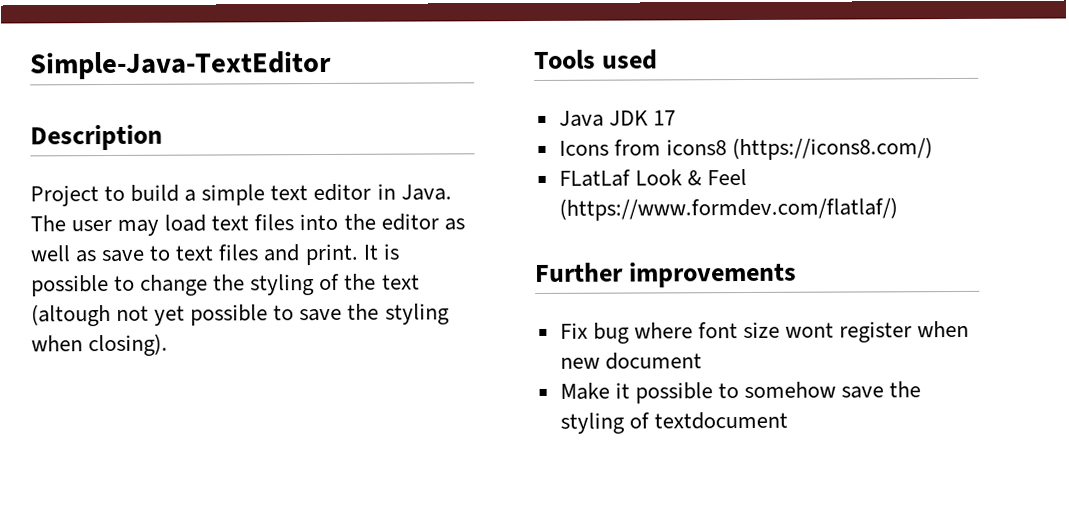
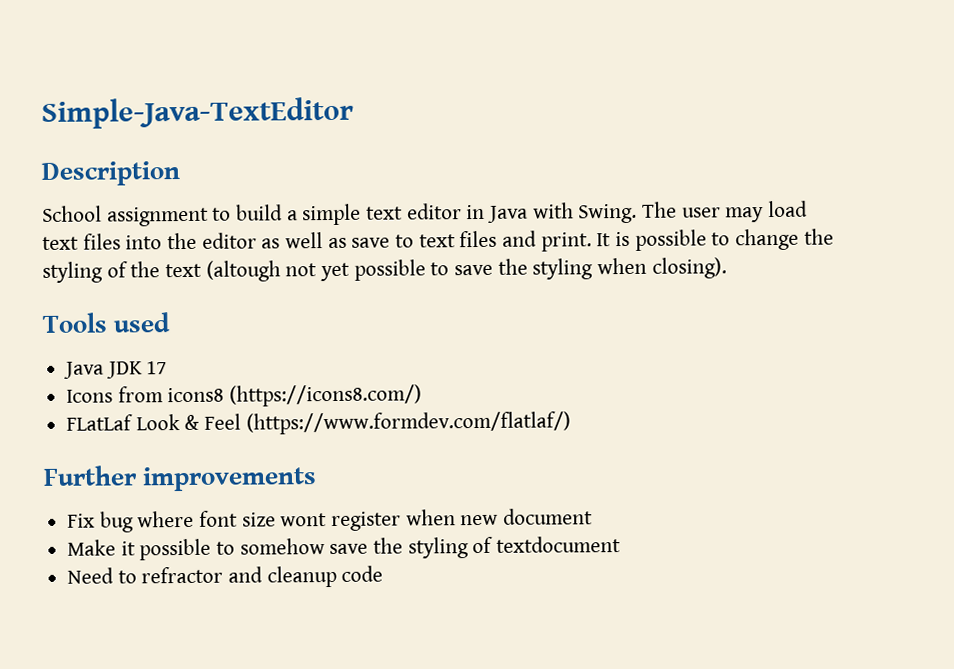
[30,185,99,207] Project -> [42,205,209,227] School assignment
[400,184,452,201] Java. -> [487,202,638,224] Java with Swing.
(788, 420) none -> [67,565,384,588] // Need to refractor and cleanup code

